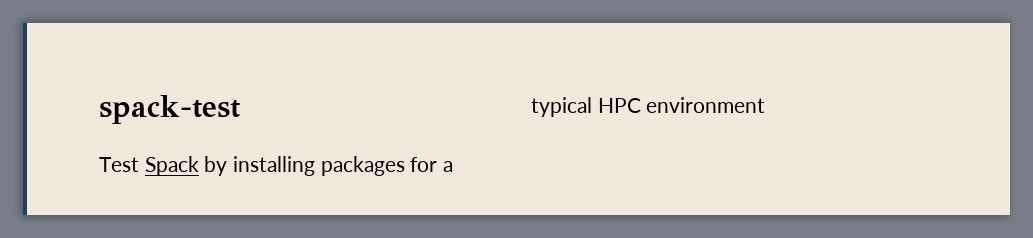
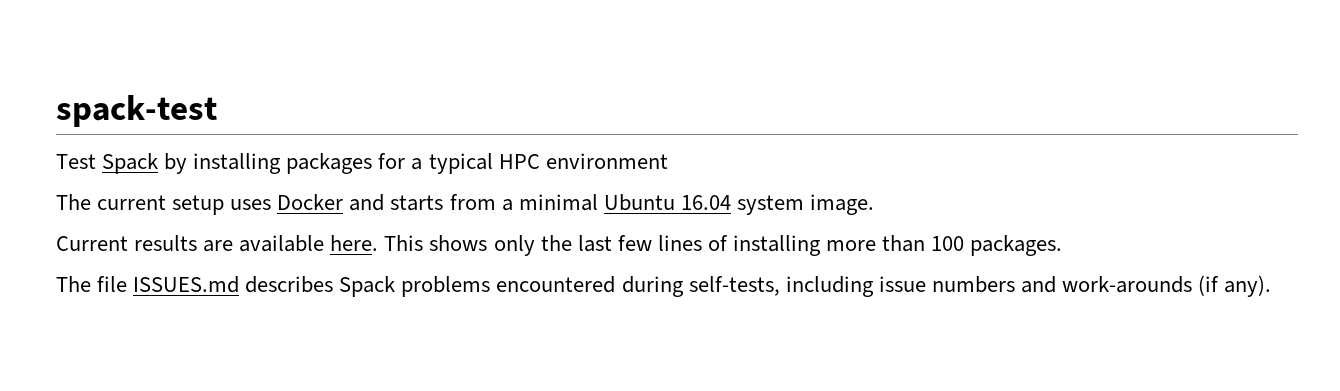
(766, 105) none -> [56,194,874,215] [56,235,1063,256] [56,275,1272,297] // The current setup uses Docker and starts from a minimal Ubuntu 16.04 system image. // Current results are available here. This shows only the last few lines of installing more than 100 packages. // The file ISSUES.md describes Spack problems encountered during self-tests, including issue numbers and work-arounds (if any).

